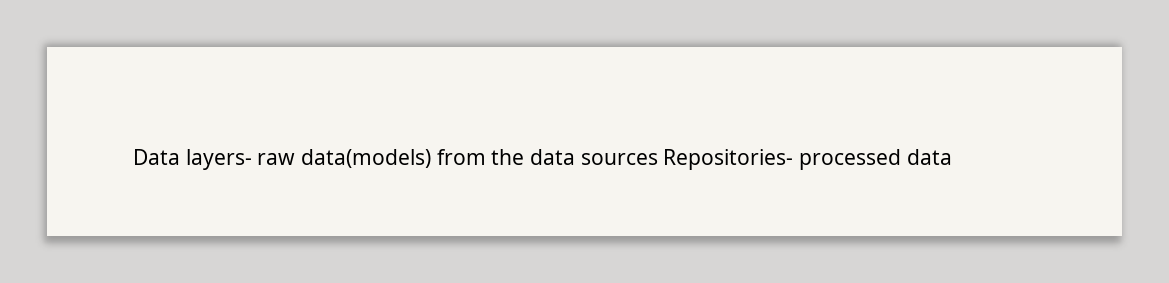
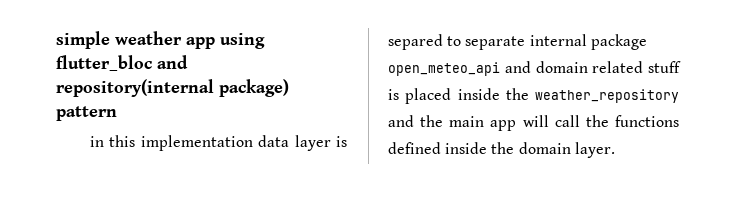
[133,149,952,170] Data layers- raw data(models) from the data sources Repositories- processed data -> [56,31,265,49] [56,55,188,71] [56,79,289,97] [56,106,117,121] [89,135,347,151] [388,34,647,50] [388,61,681,76] [388,88,679,104] [388,115,679,131] [388,142,615,158] simple weather app using flutter_bloc and repository(internal package) pattern // in this implementation data layer is separed to separate internal package open_meteo_api and domain related stuff is placed inside the weather_repository and the main app will call the functions defined inside the domain layer.

